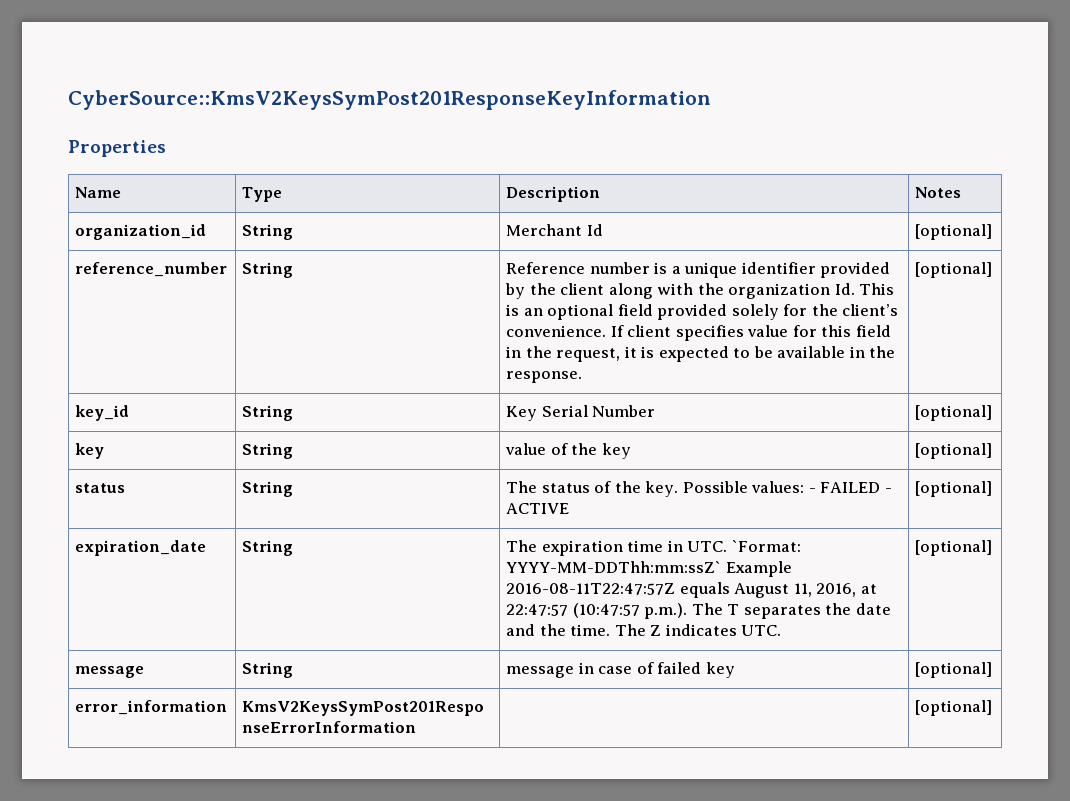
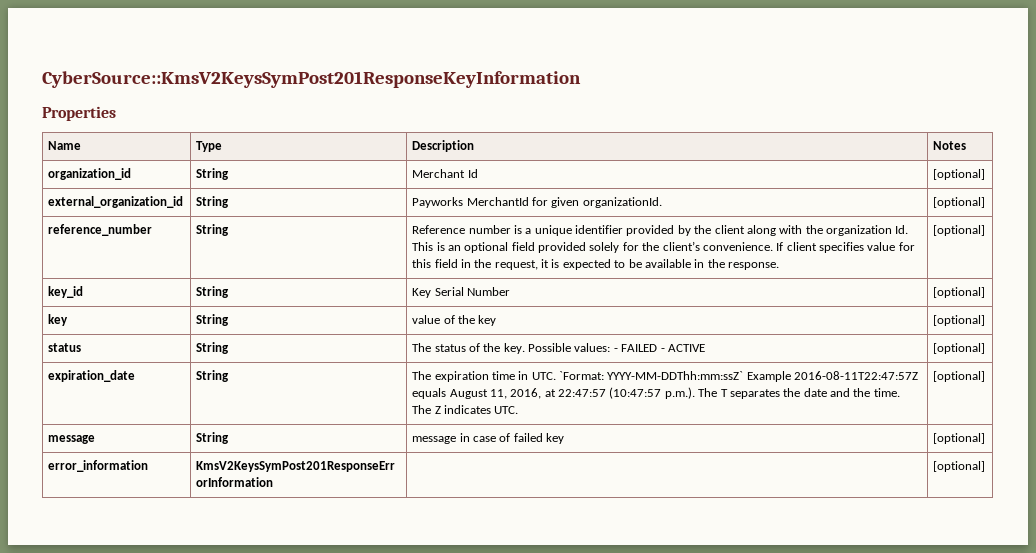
(993, 232) none -> [48,196,184,208] [196,196,230,208] [412,197,662,208] [933,197,986,208] // external_organization_id | String | Payworks MerchantId for given organizationId. | [optional]

